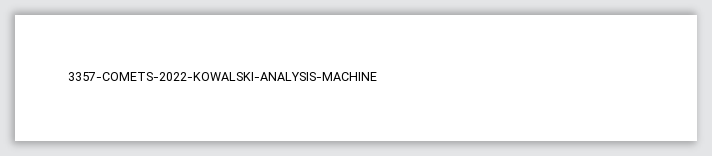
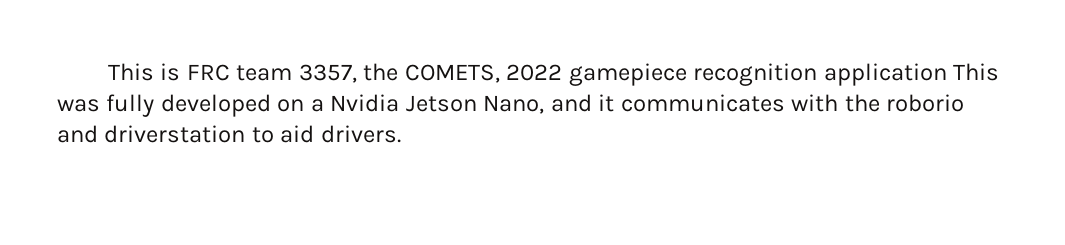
[68,72,377,81] 3357-COMETS-2022-KOWALSKI-ANALYSIS-MACHINE -> [107,63,1000,86] [57,94,965,117] [57,125,401,143] This is FRC team 3357, the COMETS, 2022 gamepiece recognition application This was fully developed on a Nvidia Jetson Nano, and it communicates with the roborio and driverstation to aid drivers.

